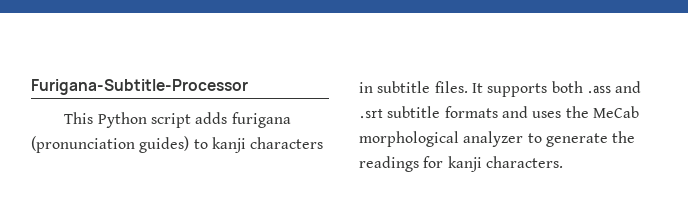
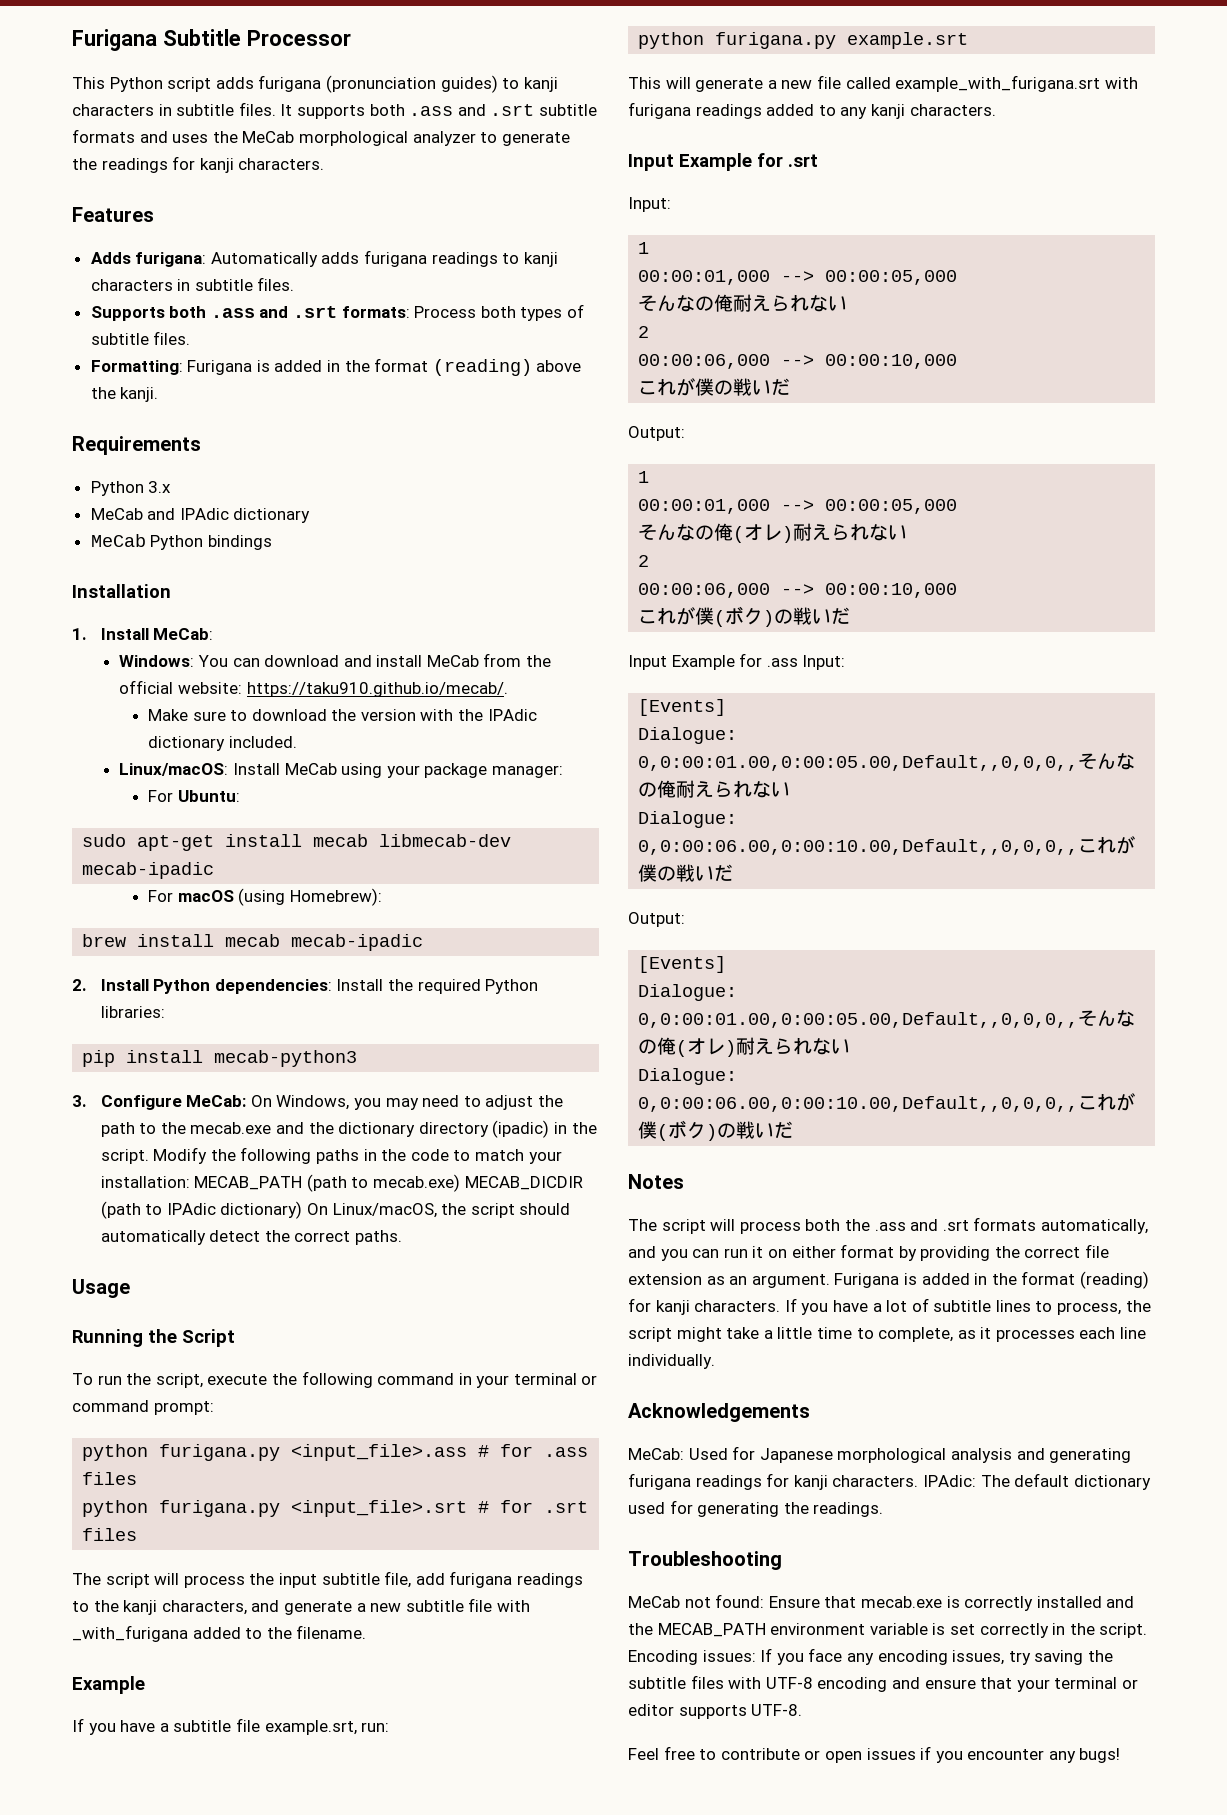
[31,79,248,95] Furigana-Subtitle-Processor -> [72,29,351,51] Furigana Subtitle Processor
(563, 162) none -> [72,207,154,222] [90,250,558,267] [90,277,295,291] [90,304,585,321] [90,331,191,345] [90,358,582,376] [90,387,159,402] [72,436,201,455] [90,481,172,496] [90,508,311,523] [90,534,272,550] [72,584,171,598] [72,628,214,640] [119,653,552,667] [119,680,508,697] [147,709,537,721] [147,736,297,751] [119,763,563,778] [147,790,240,802] [82,834,512,851] [82,862,215,879] [147,888,382,906] [82,934,424,951] [72,979,539,994] [100,1006,165,1018] [82,1050,358,1067] [72,1095,563,1110] [100,1120,597,1138] [100,1147,562,1164] [100,1174,583,1192] [100,1201,571,1219] [100,1230,402,1245] [72,1279,130,1298] [72,1329,235,1347] [72,1371,598,1388] [72,1400,214,1415] [82,1444,589,1461] [82,1472,138,1485] [82,1500,589,1517] [82,1528,138,1541] [72,1571,583,1588] [72,1598,530,1615] [72,1625,367,1642] [72,1676,145,1694] [72,1718,390,1735] [638,32,969,49] [628,75,1138,92] [628,102,996,119] [628,153,818,171] [628,197,671,212] [638,242,650,254] [638,270,958,285] [638,294,848,312] [638,326,650,338] [638,354,958,369] [638,378,791,396] [628,426,685,441] [638,471,650,483] [638,499,958,514] [638,523,908,543] [638,555,650,567] [638,583,958,598] [638,606,851,627] [628,653,846,670] [638,699,727,716] [638,727,738,744] [638,753,1136,771] [638,780,791,798] [638,811,738,828] [638,836,1136,855] [638,864,734,882] [628,912,685,927] [638,956,727,973] [638,984,738,1001] [638,1010,1136,1028] [638,1037,851,1057] [638,1068,738,1085] [638,1093,1136,1112] [638,1120,794,1141] [628,1174,684,1189] [628,1217,1148,1234] [628,1244,1110,1261] [628,1271,1149,1289] [628,1298,1151,1315] [628,1327,1147,1342] [628,1354,715,1369] [628,1403,810,1422] [628,1446,1132,1463] [628,1473,1151,1490] [628,1500,884,1517] [628,1551,782,1570] [628,1594,1135,1611] [628,1623,1148,1638] [628,1648,1113,1665] [628,1675,1138,1692] [628,1704,803,1719] [628,1746,1121,1763] // Features // Adds furigana: Automatically adds furigana readings to kanji characters in subtitle files. // Supports both .ass and .srt formats: Process both types of subtitle files. // Formatting: Furigana is added in the format (reading) above the kanji. // Requirements // Python 3.x // MeCab and IPAdic dictionary // MeCab Python bindings // Installation // 1. Install MeCab: // Windows: You can download and install MeCab from the official website: https://taku910.github.io/mecab/. // Make sure to download the version with the IPAdic dictionary included. // Linux/macOS: Install MeCab using your package manager: // For Ubuntu: // sudo apt-get install mecab libmecab-dev mecab-ipadic // For macOS (using Homebrew): // brew install mecab mecab-ipadic // 2. Install Python dependencies: Install the required Python libraries: // pip install mecab-python3 // 3. Configure MeCab: On Windows, you may need to adjust the path to the mecab.exe and the dictionary directory (ipadic) in the script. Modify the following paths in the code to match your installation: MECAB_PATH (path to mecab.exe) MECAB_DICDIR (path to IPAdic dictionary) On Linux/macOS, the script should automatically detect the correct paths. // Usage // Running the Script // To run the script, execute the following command in your terminal or command prompt: // python furigana.py <input_file>.ass # for .ass files // python furigana.py <input_file>.srt # for .srt files // The script will process the input subtitle file, add furigana readings to the kanji characters, and generate a new subtitle file with _with_furigana added to the filename. // Example // If you have a subtitle file example.srt, run: // python furigana.py example.srt // This will generate a new file called example_with_furigana.srt with furigana readings added to any kanji characters. // Input Example for .srt // Input: // 1 // 00:00:01,000 --> 00:00:05,000 // そんなの俺耐えられない // 2 // 00:00:06,000 --> 00:00:10,000 // これが僕の戦いだ // Output: // 1 // 00:00:01,000 --> 00:00:05,000 // そんなの俺(オレ)耐えられない // 2 // 00:00:06,000 --> 00:00:10,000 // これが僕(ボク)の戦いだ // Input Example for .ass Input: // [Events] // Dialogue: 0,0:00:01.00,0:00:05.00,Default,,0,0,0,,そんなの俺耐えられない // Dialogue: 0,0:00:06.00,0:00:10.00,Default,,0,0,0,,これが僕の戦いだ // Output: // [Events] // Dialogue: 0,0:00:01.00,0:00:05.00,Default,,0,0,0,,そんなの俺(オレ)耐えられない // Dialogue: 0,0:00:06.00,0:00:10.00,Default,,0,0,0,,これが僕(ボク)の戦いだ // Notes // The script will process both the .ass and .srt formats automatically, and you can run it on either format by providing the correct file extension as an argument. Furigana is added in the format (reading) for kanji characters. If you have a lot of subtitle lines to process, the script might take a little time to complete, as it processes each line individually. // Acknowledgements // MeCab: Used for Japanese morphological analysis and generating furigana readings for kanji characters. IPAdic: The default dictionary used for generating the readings. // Troubleshooting // MeCab not found: Ensure that mecab.exe is correctly installed and the MECAB_PATH environment variable is set correctly in the script. Encoding issues: If you face any encoding issues, try saving the subtitle files with UTF-8 encoding and ensure that your terminal or editor supports UTF-8. // Feel free to contribute or open issues if you encounter any bugs!

